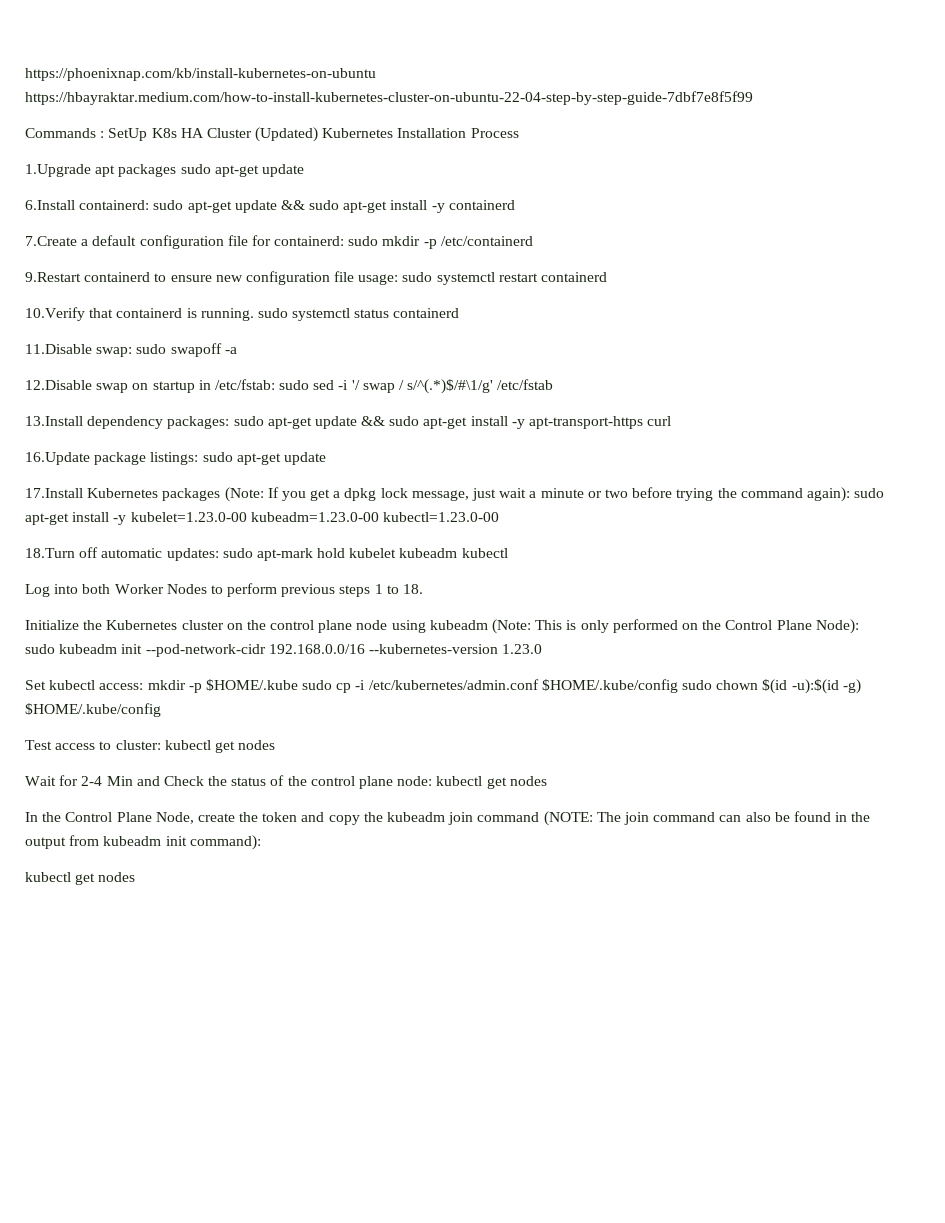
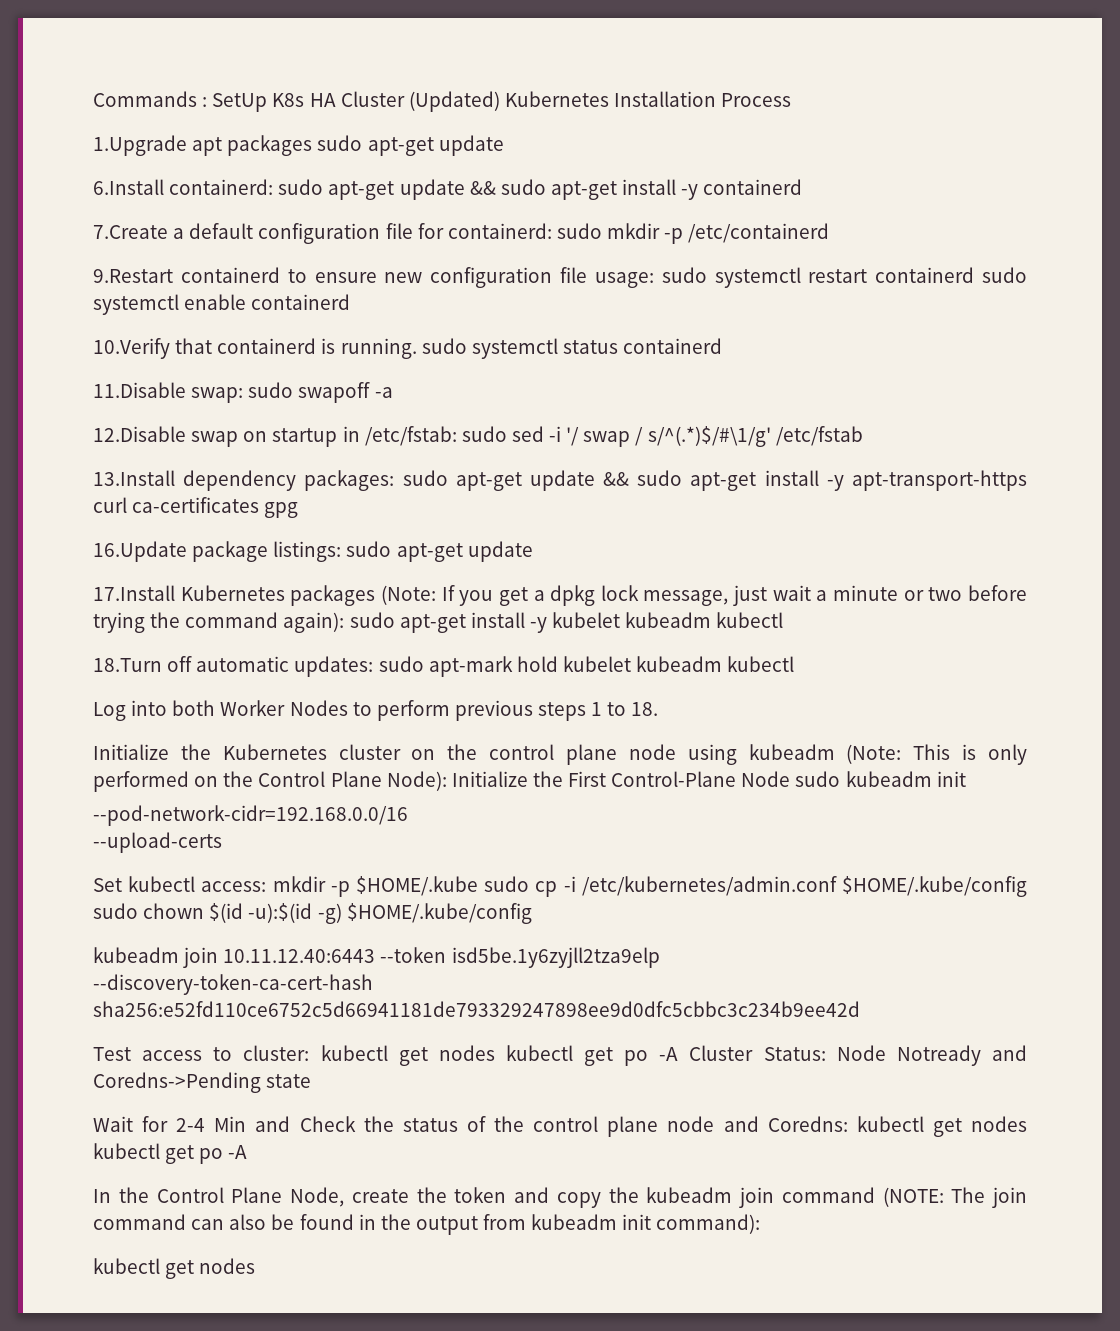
[25,68,376,81] [25,91,753,105] https://phoenixnap.com/kb/install-kubernetes-on-ubuntu https://hbayraktar.medium.com/how-to-install-kubernetes-cluster-on-ubuntu-22-04-step-by-step-guide-7dbf7e8f5f99 // -> (93, 99) none
(608, 277) none -> [982,267,1027,283] [93,294,351,315] sudo systemctl enable containerd
(672, 421) none -> [132,497,299,518] ca-certificates gpg
[130,512,499,522] kubelet=1.23.0-00 kubeadm=1.23.0-00 kubectl=1.23.0-00 -> [552,612,784,628] kubelet kubeadm kubectl
(859, 626) none -> [451,771,791,787] Initialize the First Control-Plane Node
[145,644,543,657] --pod-network-cidr 192.168.0.0/16 --kubernetes-version 1.23.0 -> [93,805,408,826] [93,832,222,853] // --pod-network-cidr=192.168.0.0/16 // --upload-certs
(161, 710) none -> [93,947,660,968] [93,974,373,995] [93,1001,860,1017] // kubeadm join 10.11.12.40:6443 --token isd5be.1y6zyjll2tza9elp // --discovery-token-ca-cert-hash sha256:e52fd110ce6752c5d66941181de793329247898ee9d0dfc5cbbc3c234b9ee42d
(276, 745) none -> [505,1045,1027,1066] [93,1072,312,1093] kubectl get po -A Cluster Status: Node Notready and Coredns->Pending state
[397,776,547,789] node: kubectl get nodes -> [667,1116,1027,1137] [93,1143,248,1164] node and Coredns: kubectl get nodes kubectl get po -A

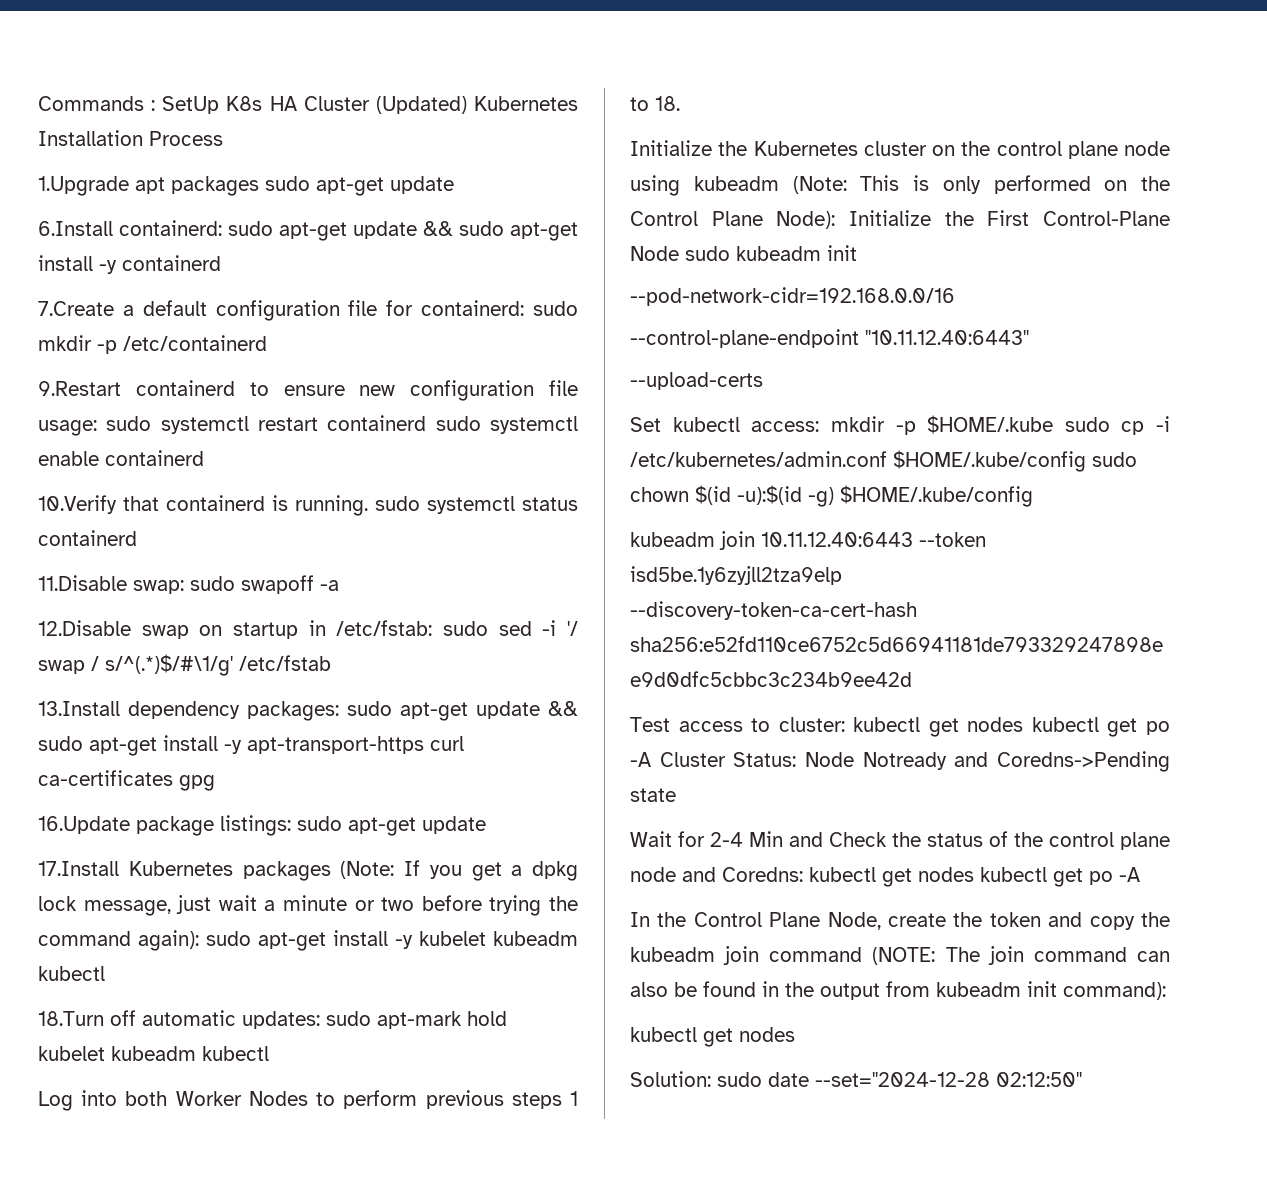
(408, 815) none -> [630,329,1029,348] // --control-plane-endpoint "10.11.12.40:6443"
(256, 1266) none -> [630,1071,1082,1087] // Solution: sudo date --set="2024-12-28 02:12:50"

